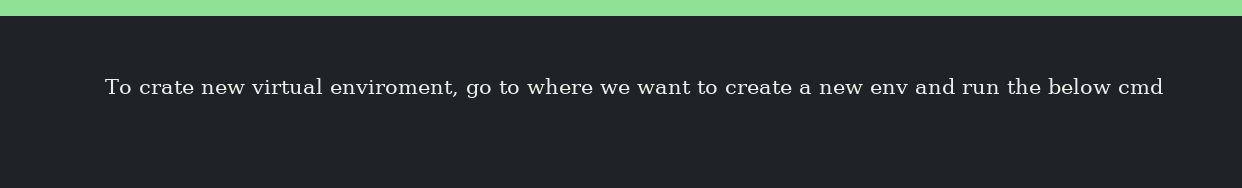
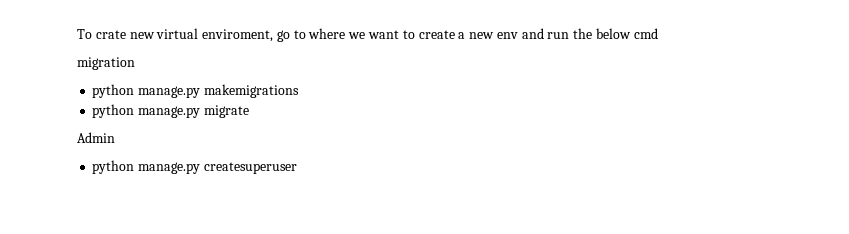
(1163, 86) none -> [77,57,135,70] [92,84,299,98] [92,104,249,118] [77,132,115,143] [92,160,297,174] // migration // python manage.py makemigrations // python manage.py migrate // Admin // python manage.py createsuperuser

